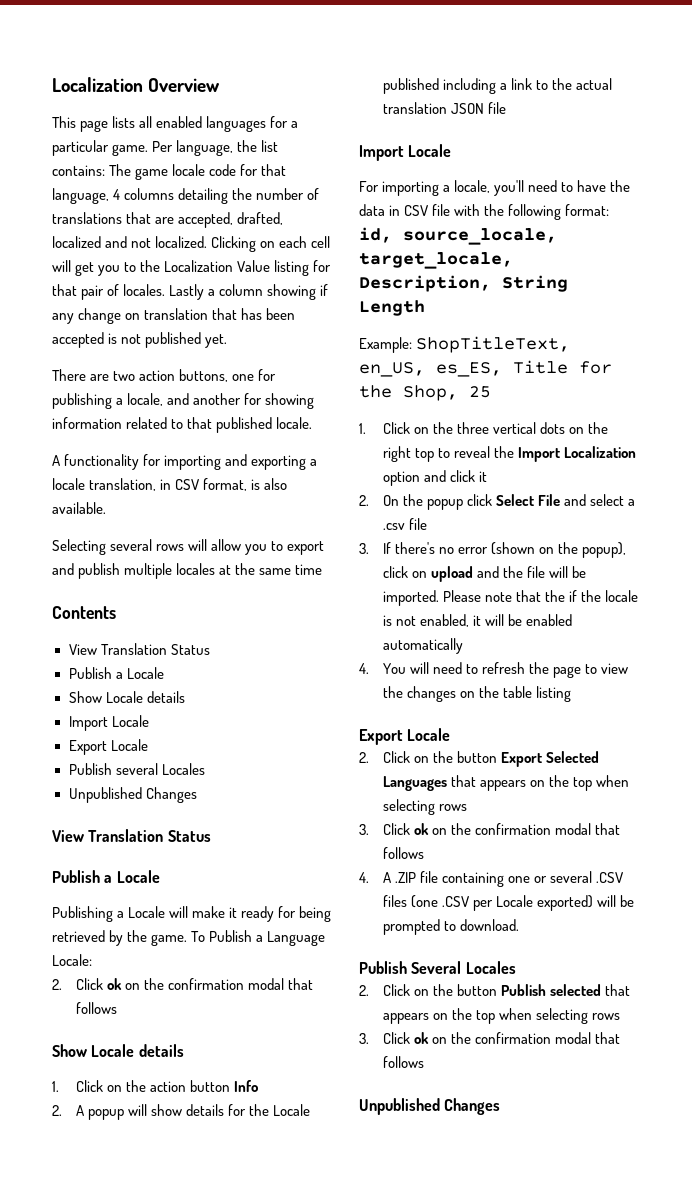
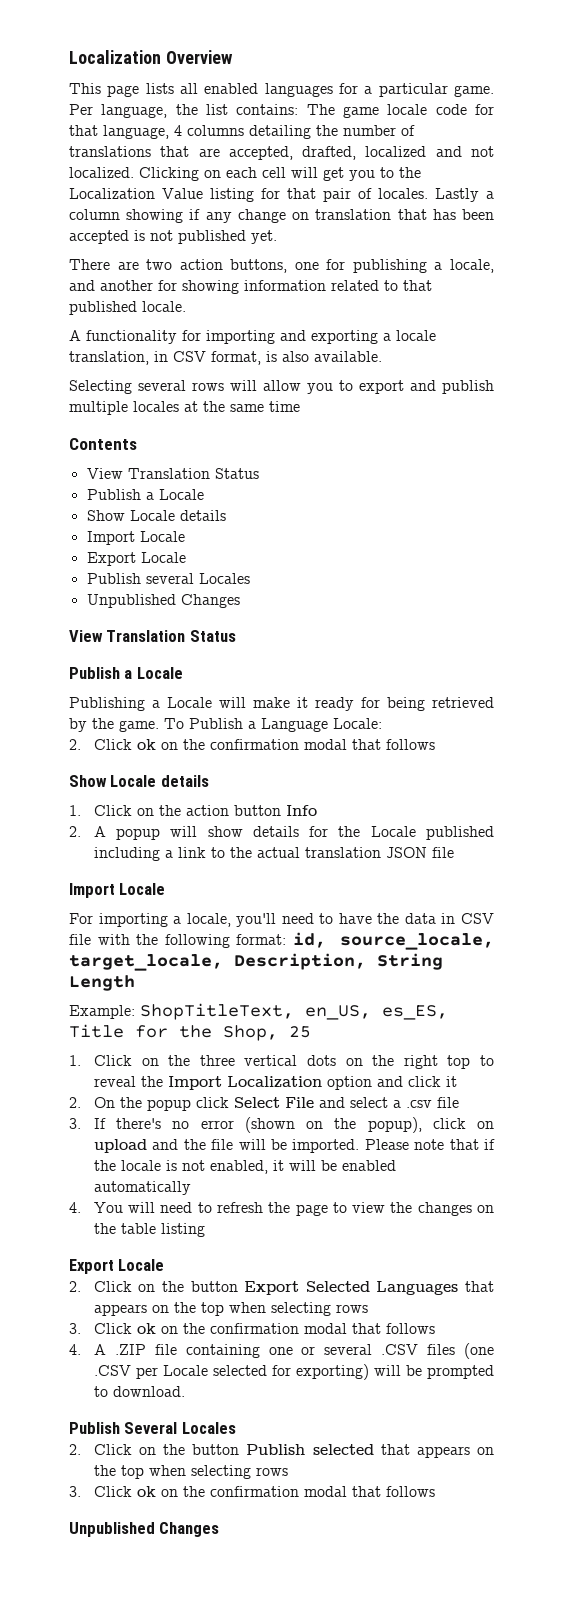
[545,590,566,602] the -> (479, 1144) none
[537,895,594,911] exported) -> [212,1364,369,1380] selected for exporting)

